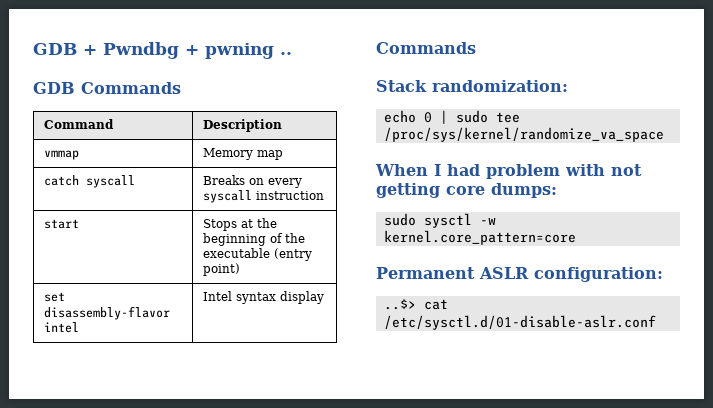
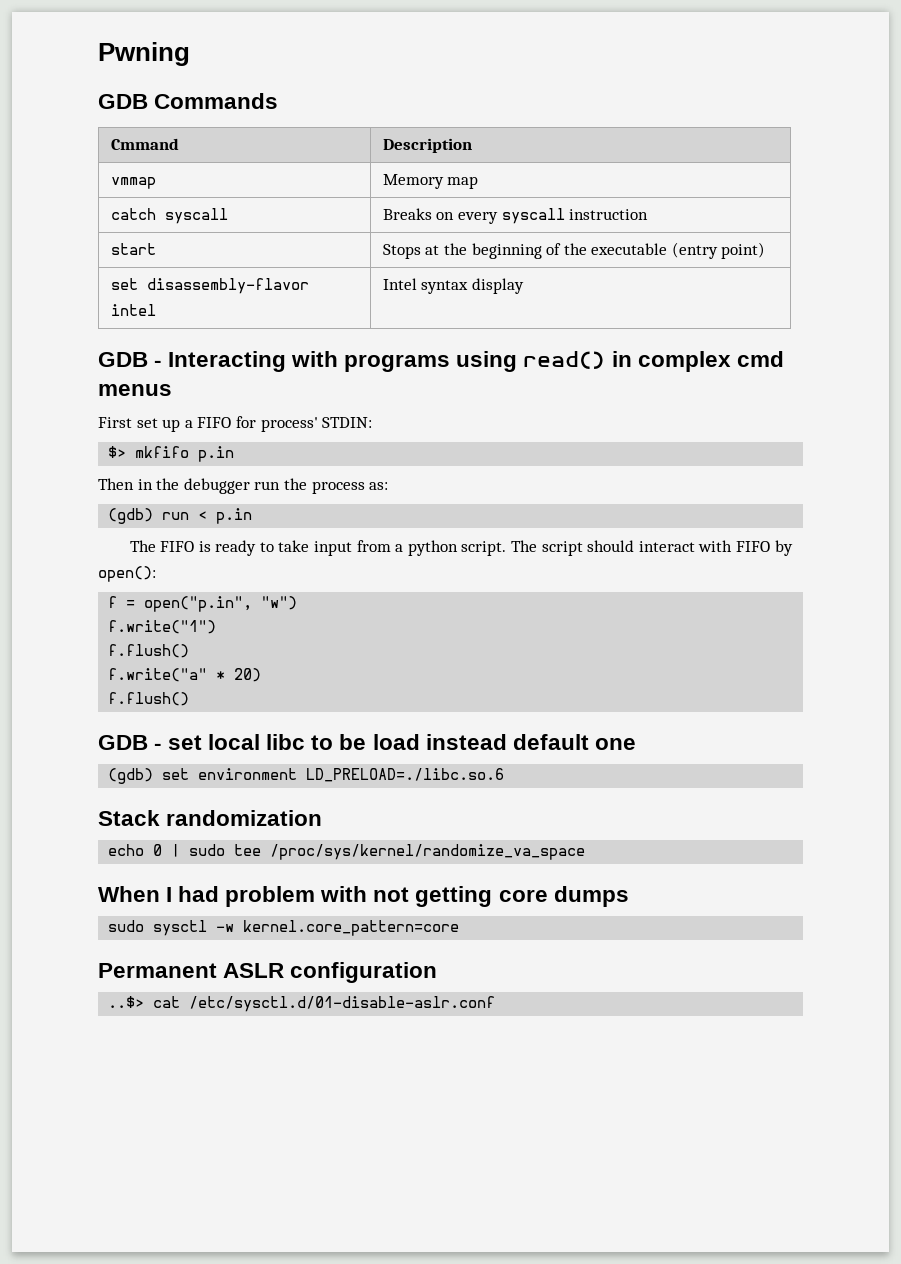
[33,42,292,59] GDB + Pwndbg + pwning .. -> [98,42,190,66] Pwning
[43,119,114,129] Command -> [110,138,179,150] Cmmand
[376,42,476,54] Commands -> [98,351,784,372] [98,384,172,396] [98,416,373,432] [108,446,235,462] [98,478,389,494] [108,508,253,524] [129,540,793,556] [98,566,156,582] [108,596,298,612] [108,620,217,634] [108,644,190,658] [108,668,262,682] [108,692,190,706] [98,734,636,750] [108,768,505,784] GDB - Interacting with programs using read() in complex cmd menus // First set up a FIFO for process' STDIN: // $> mkfifo p.in // Then in the debugger run the process as: // (gdb) run < p.in // The FIFO is ready to take input from a python script. The script should interact with FIFO by open(): // f = open("p.in", "w") // f.write("1") // f.flush() // f.write("a" * 20) // f.flush() // GDB - set local libc to be load instead default one // (gdb) set environment LD_PRELOAD=./libc.so.6
[432,80,568,92] randomization: -> [166,810,323,826] randomization
[491,183,557,198] dumps: -> [553,886,629,907] dumps
[534,267,663,282] configuration: -> [290,962,438,983] configuration

